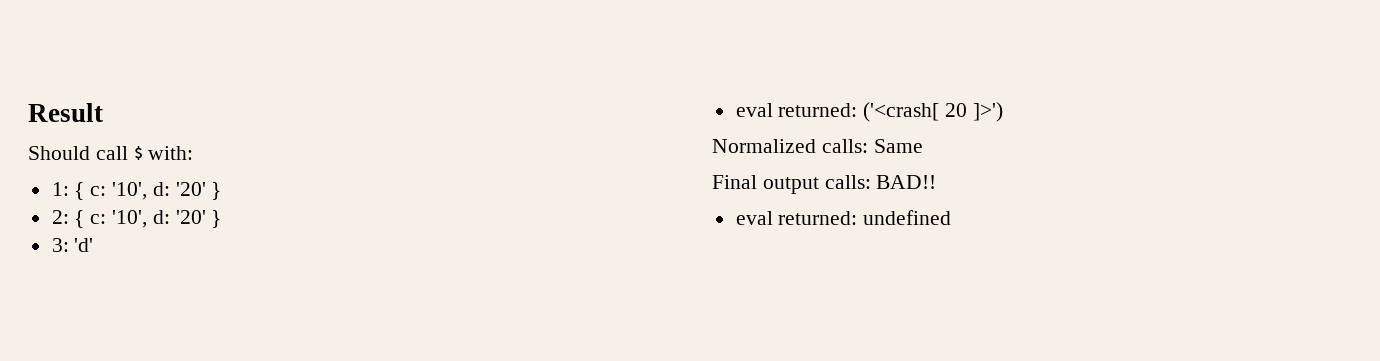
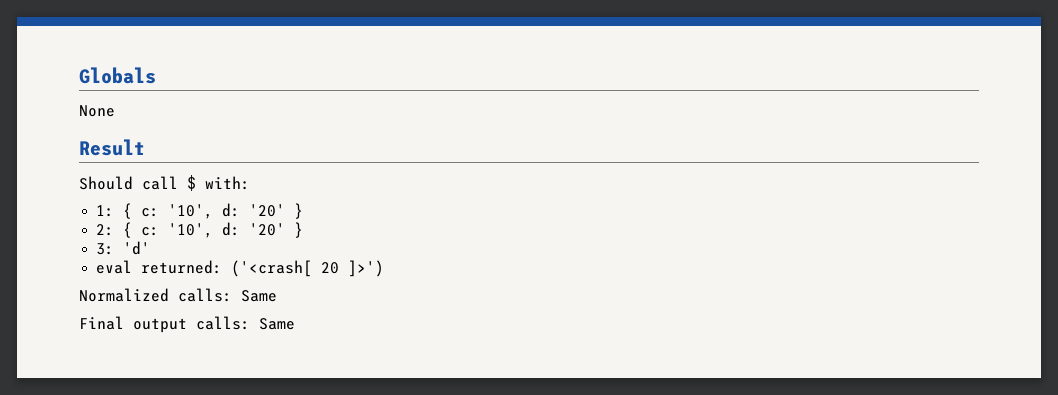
(28, 112) none -> [79,67,156,84] [79,105,115,117] Globals // None //
[876,175,937,189] [735,210,952,225] BAD!! // eval returned: undefined -> [259,318,295,330] Same

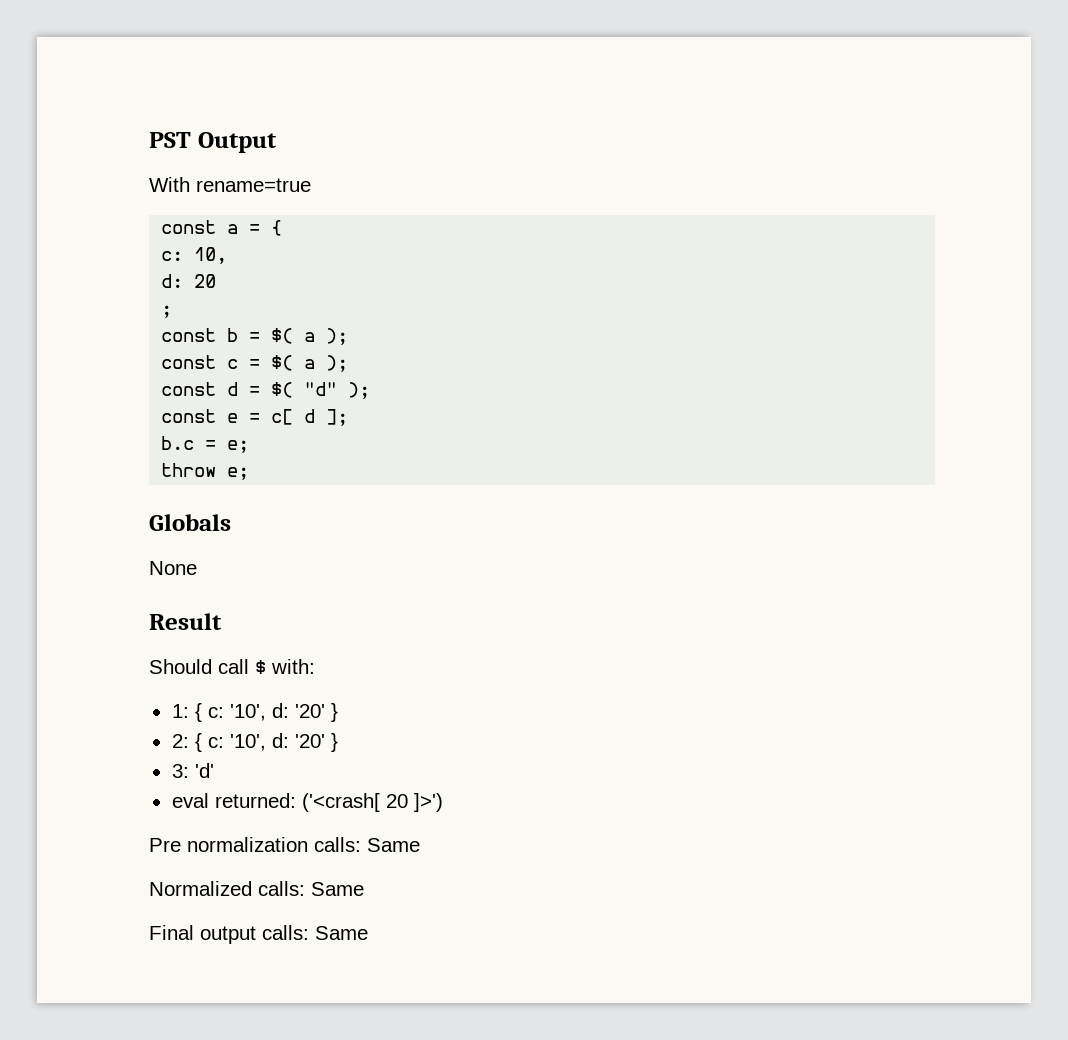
(79, 75) none -> [149,132,277,153] [149,177,311,192] [161,220,283,236] [161,247,228,264] [161,274,217,288] [161,305,173,318] [161,328,349,345] [161,355,349,372] [161,382,371,399] [161,409,349,426] [161,436,250,453] [161,463,250,480] PST Output // With rename=true // const a = { // c: 10, // d: 20 // ; // const b = $( a ); // const c = $( a ); // const d = $( "d" ); // const e = c[ d ]; // b.c = e; // throw e; //
(385, 268) none -> [149,837,420,852] // Pre normalization calls: Same

